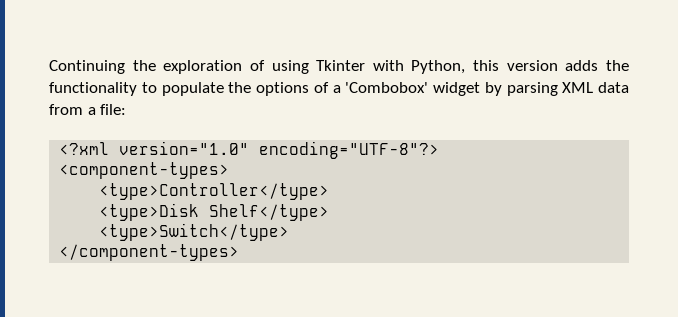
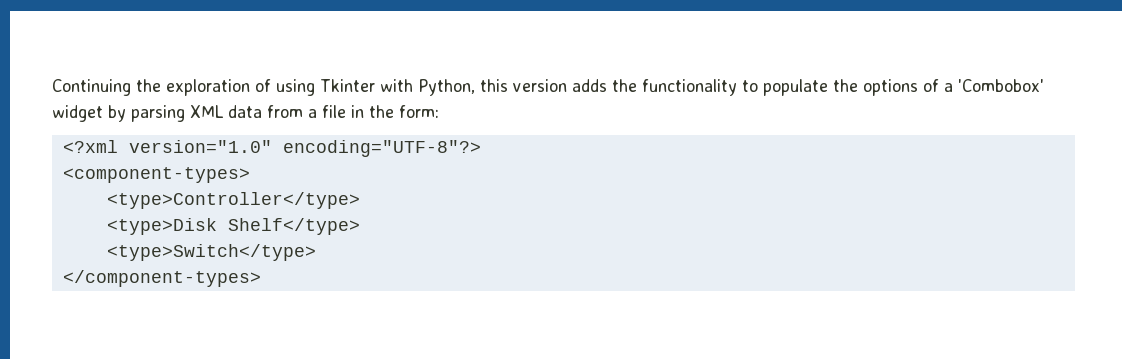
[100,104,127,115] file: -> [322,105,439,118] file in the form:

